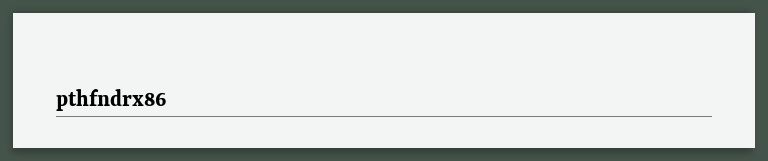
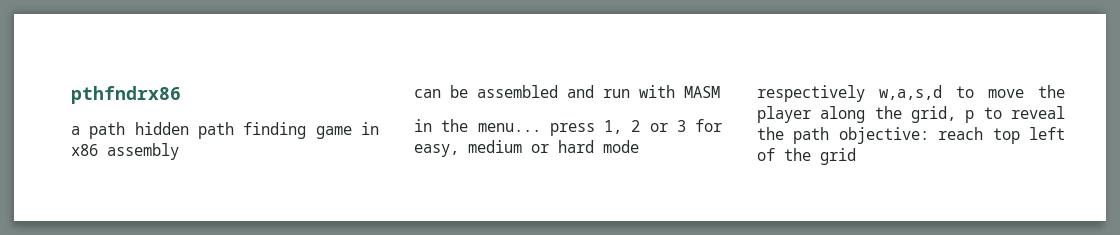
(166, 100) none -> [71,122,379,139] [71,143,179,160] [414,85,720,98] [414,119,722,136] [414,140,639,157] [757,85,1065,102] [757,106,1065,123] [757,127,1065,144] [757,148,856,165] // a path hidden path finding game in x86 assembly // can be assembled and run with MASM // in the menu... press 1, 2 or 3 for easy, medium or hard mode respectively w,a,s,d to move the player along the grid, p to reveal the path objective: reach top left of the grid

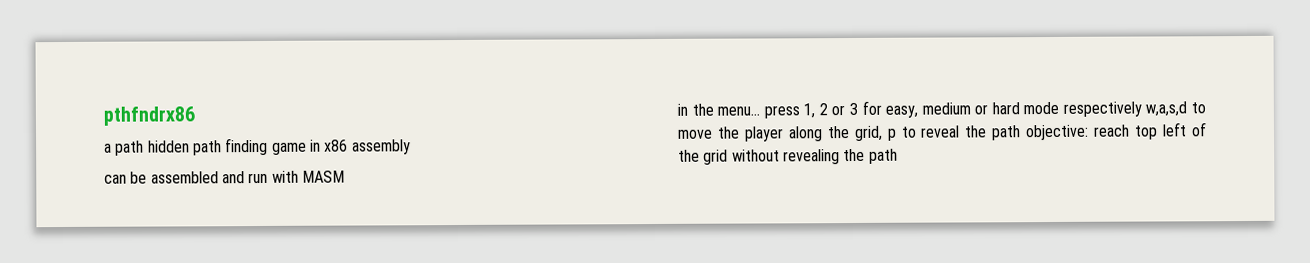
(856, 156) none -> [731,148,898,165] without revealing the path

